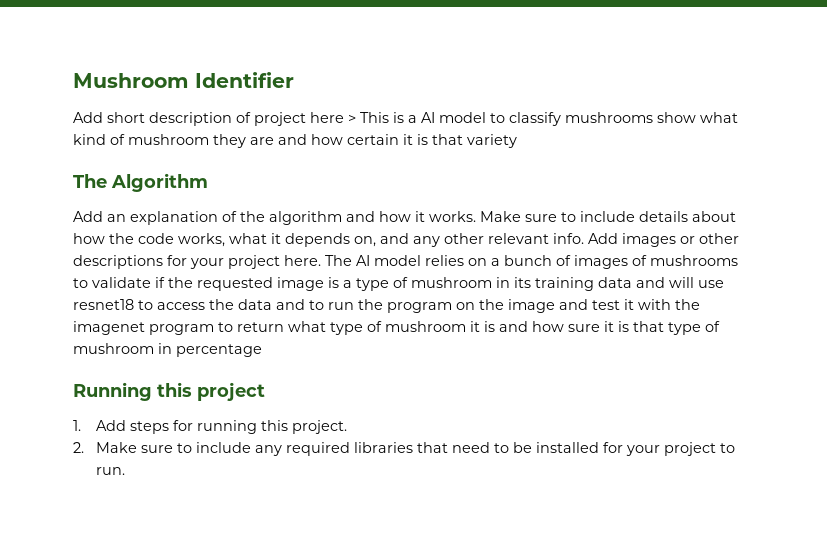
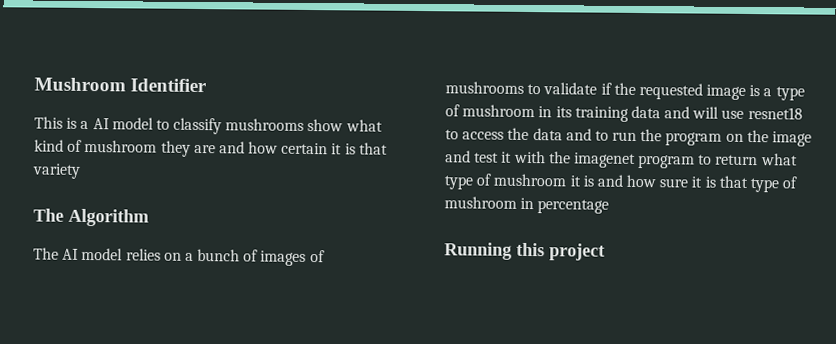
[73,112,356,126] Add short description of project here > -> (208, 85) none
[73,211,736,225] [73,233,739,247] [73,255,321,269] Add an explanation of the algorithm and how it works. Make sure to include details about how the code works, what it depends on, and any other relevant info. Add images or other descriptions for your project here. -> (149, 217) none
[73,420,347,434] [73,442,735,456] [95,467,125,475] // 1. Add steps for running this project. // 2. Make sure to include any required libraries that need to be installed for your project to run. -> (605, 252) none

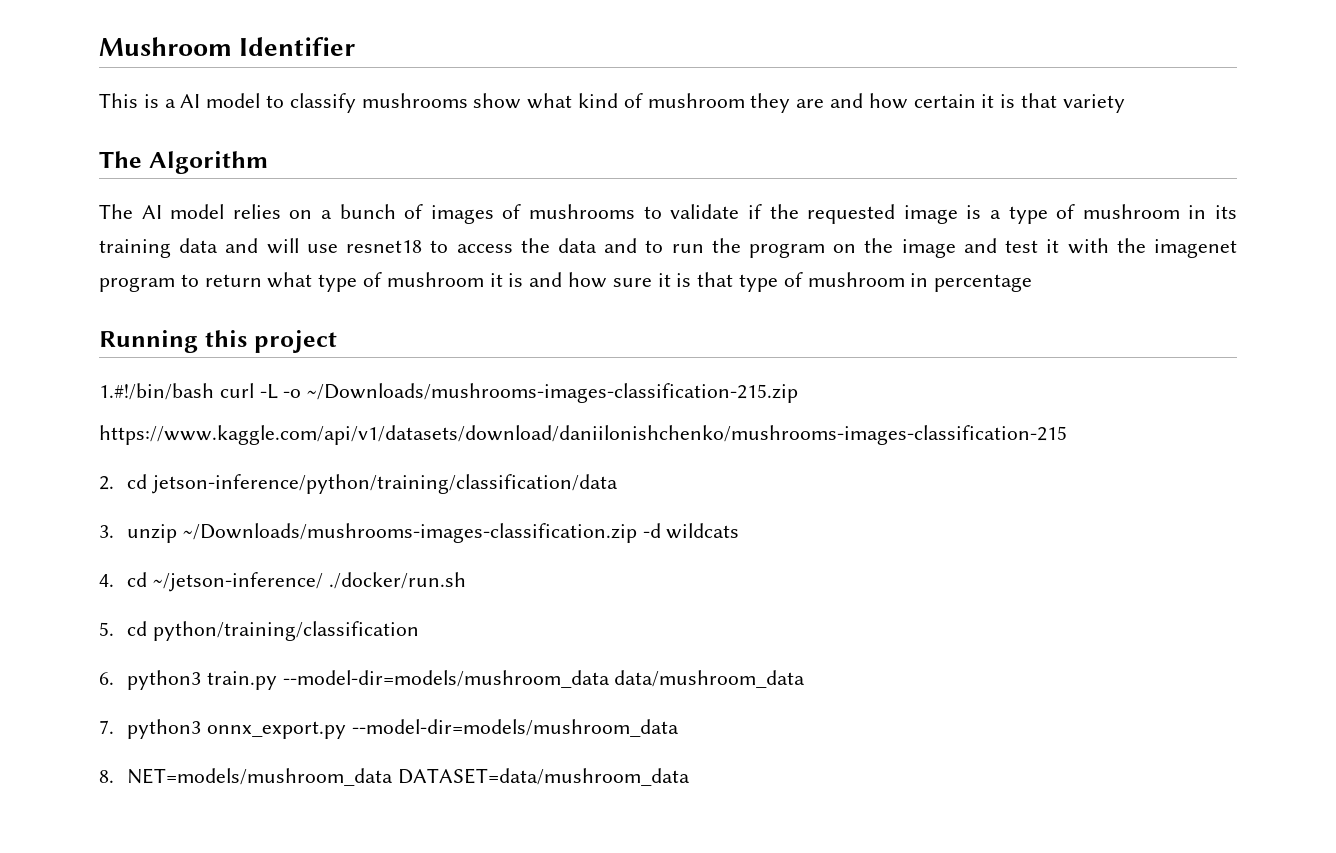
(605, 252) none -> [99,383,799,403] [99,425,1067,445] [99,474,618,494] [99,523,740,543] [99,572,466,592] [99,621,419,641] [99,670,806,690] [99,719,679,739] [99,768,690,786] // 1.#!/bin/bash curl -L -o ~/Downloads/mushrooms-images-classification-215.zip // https://www.kaggle.com/api/v1/datasets/download/daniilonishchenko/mushrooms-images-classification-215 // 2. cd jetson-inference/python/training/classification/data // 3. unzip ~/Downloads/mushrooms-images-classification.zip -d wildcats // 4. cd ~/jetson-inference/ ./docker/run.sh // 5. cd python/training/classification // 6. python3 train.py --model-dir=models/mushroom_data data/mushroom_data // 7. python3 onnx_export.py --model-dir=models/mushroom_data // 8. NET=models/mushroom_data DATASET=data/mushroom_data

